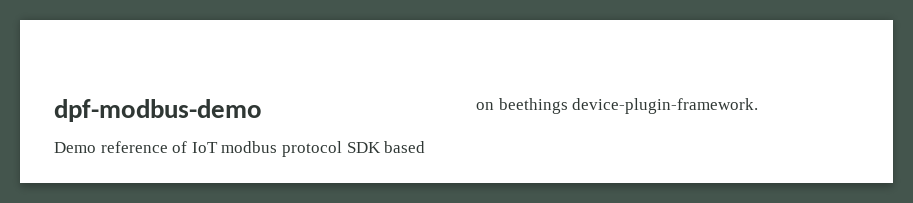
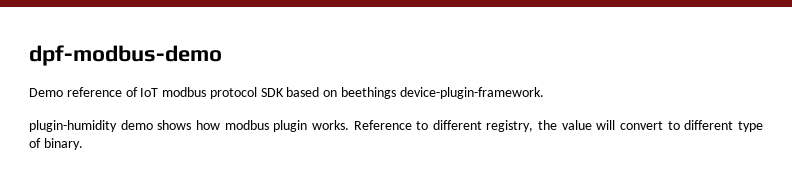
(759, 106) none -> [29,120,763,132] [29,138,83,150] // plugin-humidity demo shows how modbus plugin works. Reference to different registry, the value will convert to different type of binary.

